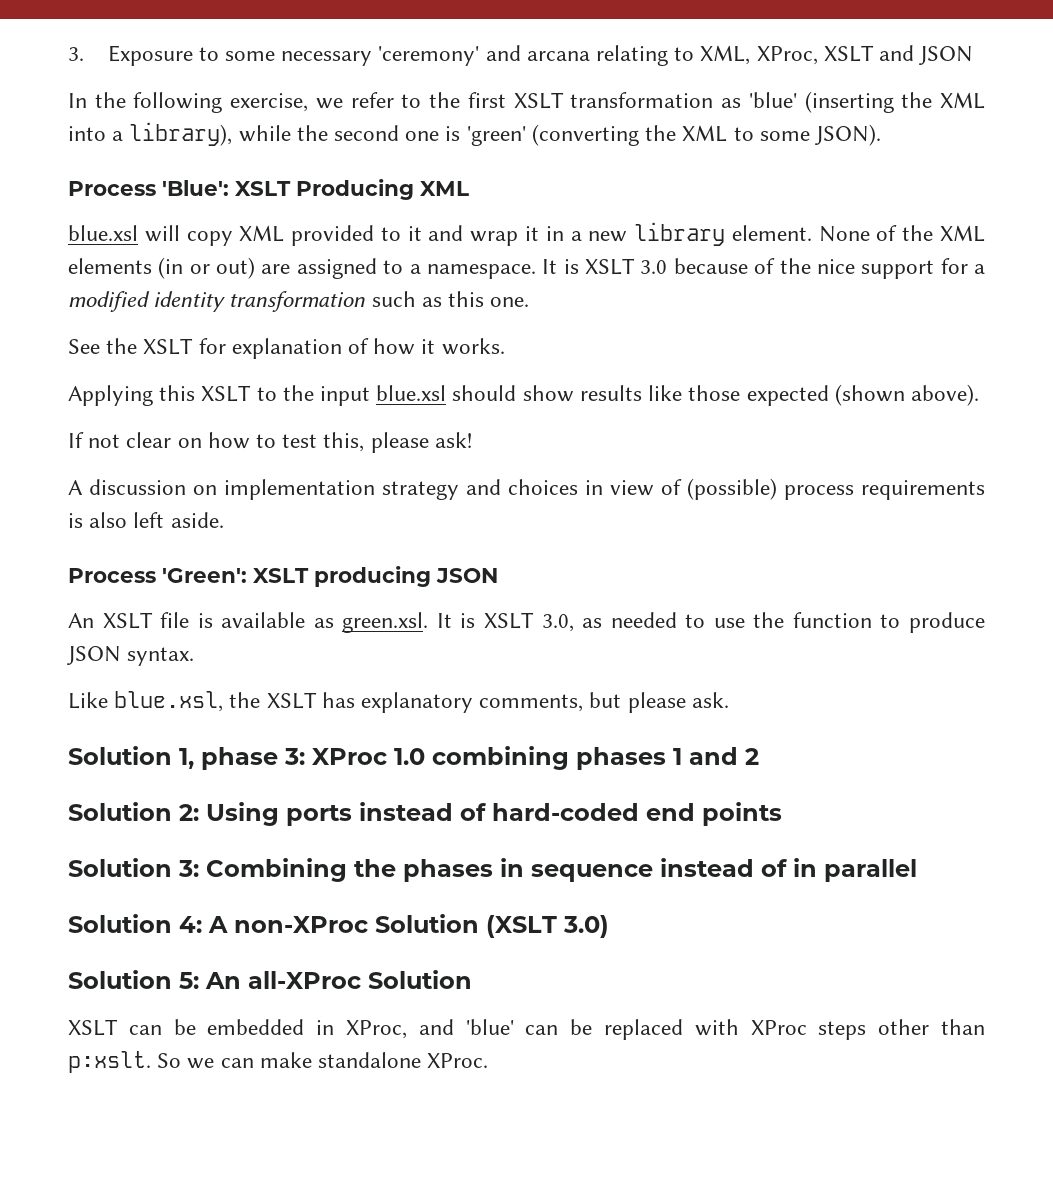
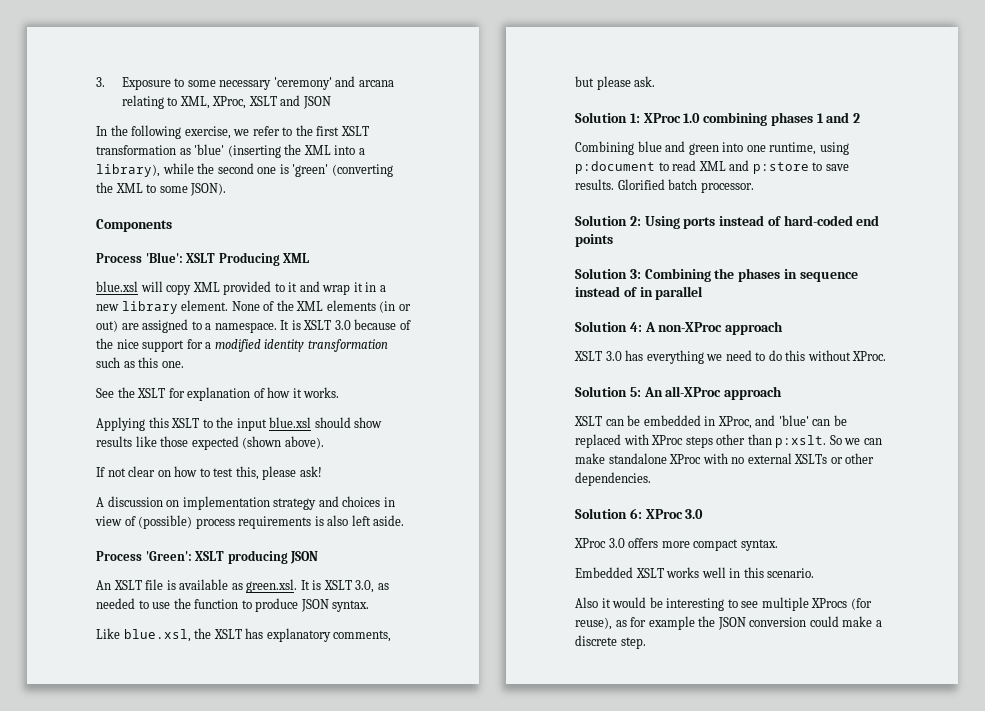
(881, 135) none -> [96,219,172,232] // Components
[179,747,305,770] 1, phase 3: -> [629,113,640,123] 1:
(759, 756) none -> [575,141,849,155] [575,160,849,174] [575,179,754,193] // Combining blue and green into one runtime, using p:document to read XML and p:store to save results. Glorified batch processor.
[375,914,609,938] Solution (XSLT 3.0) -> [725,321,784,335] [574,350,887,364] approach // XSLT 3.0 has everything we need to do this without XProc.
[368,970,472,989] Solution -> [724,386,783,400] approach
[427,1053,489,1068] XProc. -> [669,453,875,464] [575,472,651,486] [575,508,704,519] [574,538,778,551] [575,567,815,578] [575,597,872,611] [575,616,882,630] [575,635,646,649] XProc with no external XSLTs or other dependencies. // Solution 6: XProc 3.0 // XProc 3.0 offers more compact syntax. // Embedded XSLT works well in this scenario. // Also it would be interesting to see multiple XProcs (for reuse), as for example the JSON conversion could make a discrete step.

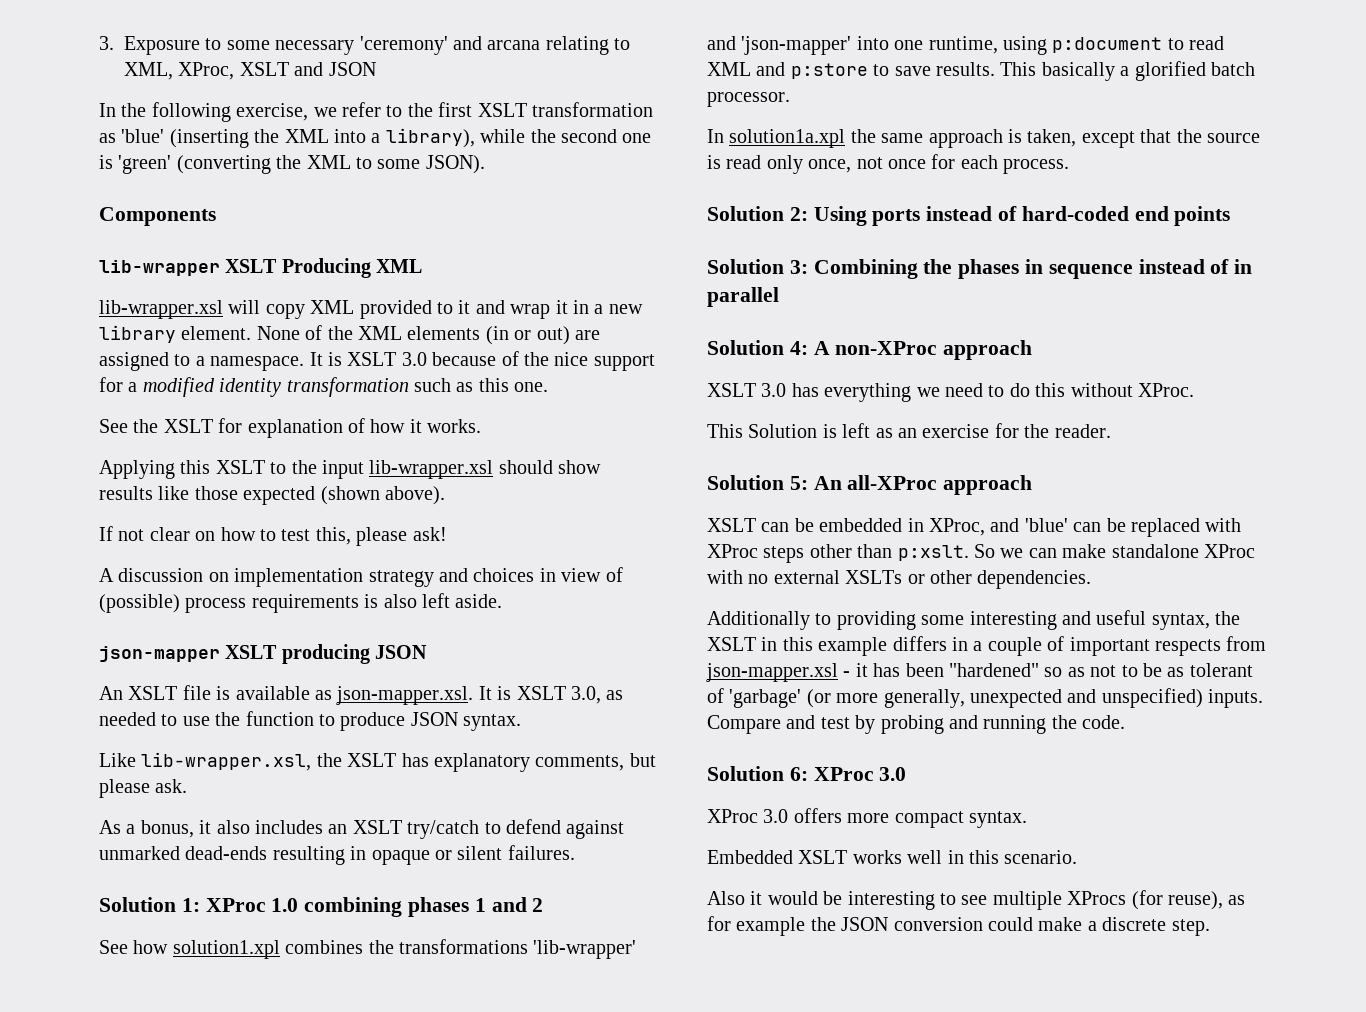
[96,252,183,263] Process 'Blue': -> [99,260,220,276] lib-wrapper
[96,281,138,292] blue.xsl -> [99,300,223,319] lib-wrapper.xsl
[269,417,312,428] blue.xsl -> [369,460,494,479] lib-wrapper.xsl
[96,551,192,561] Process 'Green': -> [99,646,220,662] json-mapper
[246,579,298,593] green.xsl. -> [336,686,474,705] json-mapper.xsl.
[123,629,191,642] blue.xsl, -> [141,752,312,771] lib-wrapper.xsl,
(656, 81) none -> [99,819,625,839] [99,845,575,865] // As a bonus, it also includes an XSLT try/catch to defend against unmarked dead-ends resulting in opaque or silent failures.
[575,141,719,155] Combining blue and green -> [99,939,637,959] [707,36,852,55] See how solution1.xpl combines the transformations 'lib-wrapper' and 'json-mapper'
[617,179,754,193] Glorified batch processor. -> [1000,61,1255,81] [707,92,790,107] [707,129,1260,148] [707,154,1070,174] This basically a glorified batch processor. // In solution1a.xpl the same approach is taken, except that the source is read only once, not once for each process.
(887, 356) none -> [707,423,1111,438] // This Solution is left as an exercise for the reader.
(651, 479) none -> [707,610,1241,630] [707,636,1267,656] [706,663,1253,682] [707,688,1264,708] [707,715,1126,734] // Additionally to providing some interesting and useful syntax, the XSLT in this example differs in a couple of important respects from json-mapper.xsl - it has been "hardened" so as not to be as tolerant of 'garbage' (or more generally, unexpected and unspecified) inputs. Compare and test by probing and running the code.

